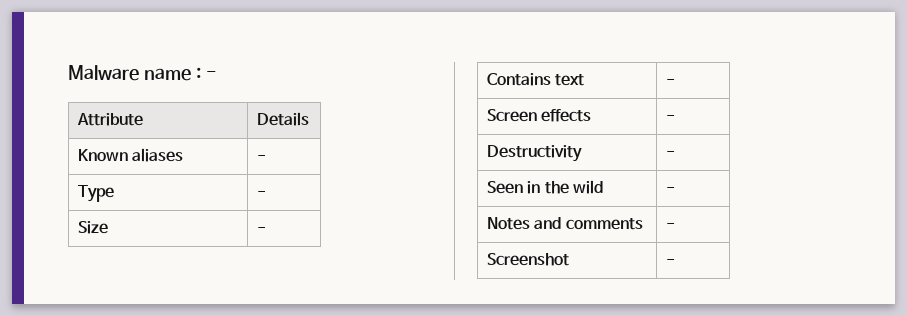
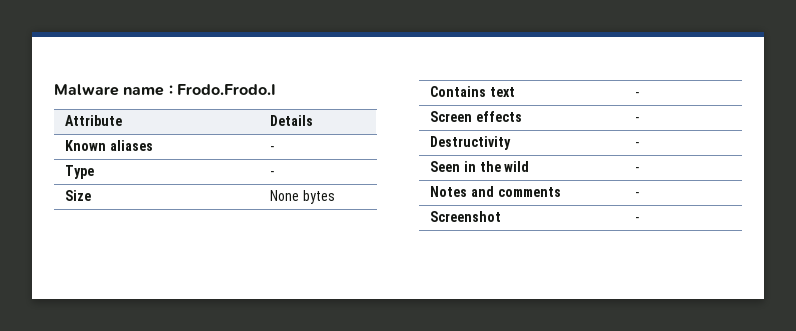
[205,71,217,79] - -> [176,84,276,95] Frodo.Frodo.I
[257,227,267,233] - -> [269,190,335,204] None bytes

